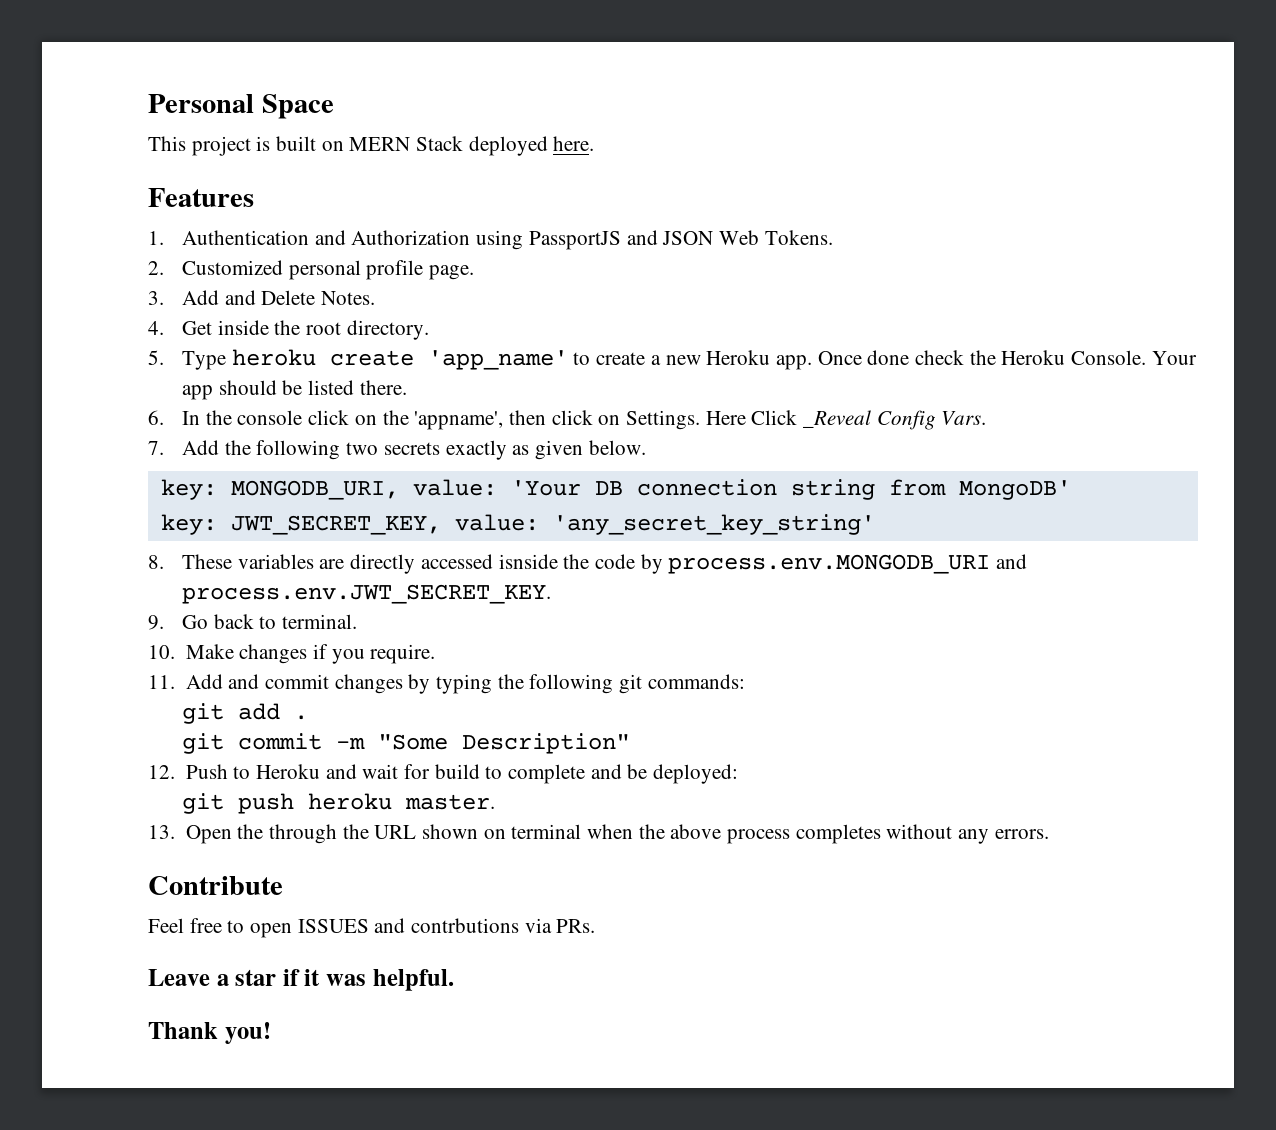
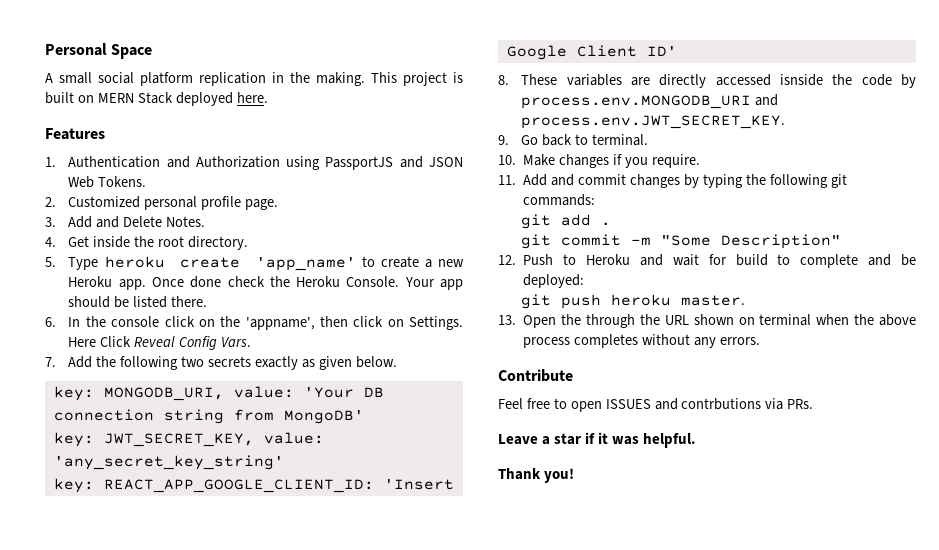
(334, 106) none -> [45,72,365,86] A small social platform replication in the making.
[802,410,871,428] _Reveal -> [134,336,176,347] Reveal
(875, 524) none -> [53,478,454,493] [506,45,677,60] // key: REACT_APP_GOOGLE_CLIENT_ID: 'Insert Google Client ID'

